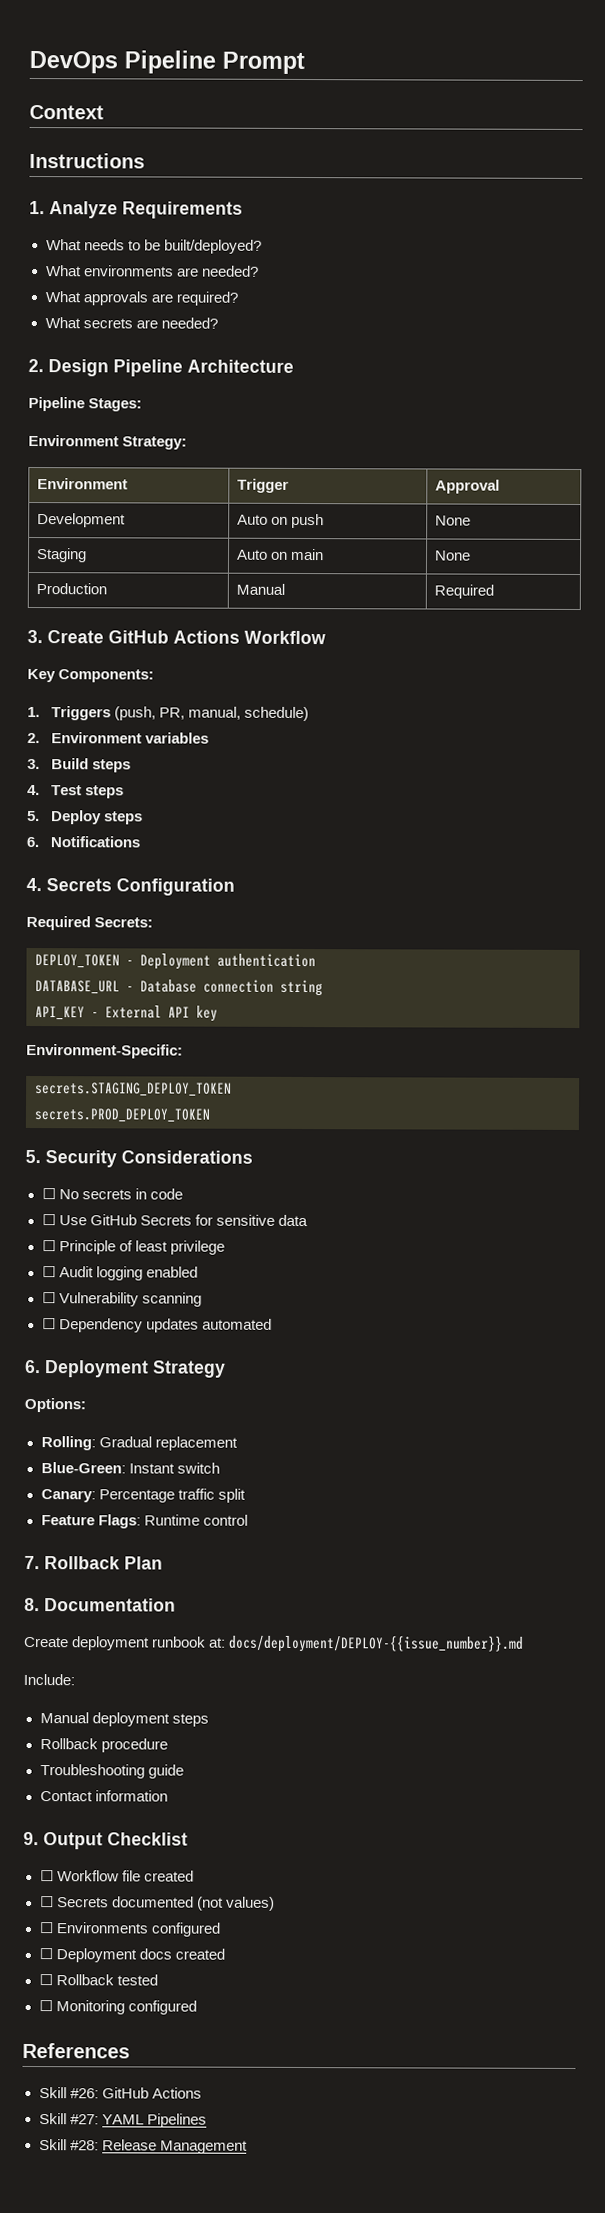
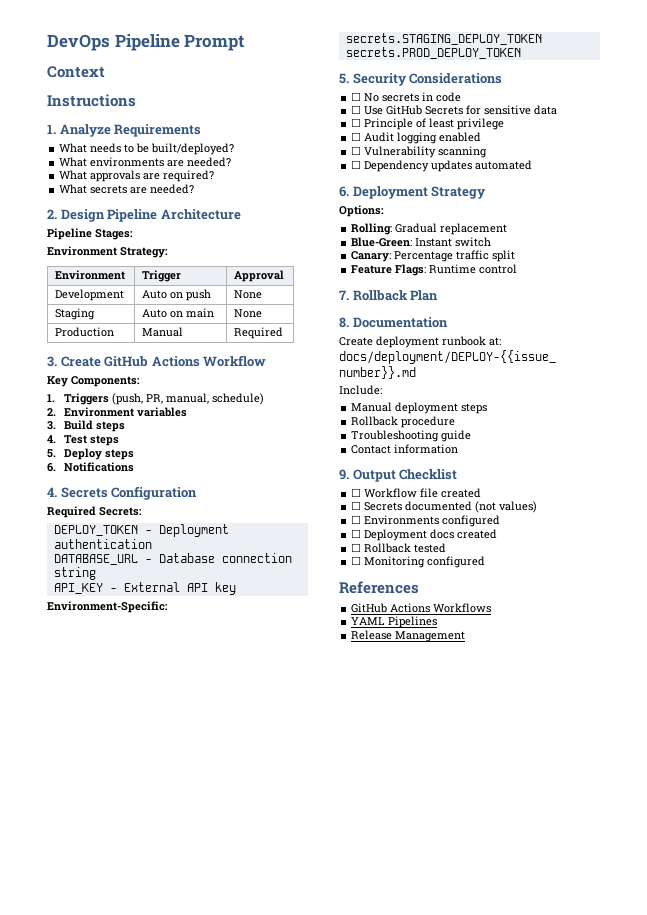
[38,2087,202,2099] [38,2113,99,2125] Skill #26: GitHub Actions // Skill #27: -> [351,603,492,613] GitHub Actions Workflows //
[38,2139,99,2151] Skill #28: -> (438, 622) none

